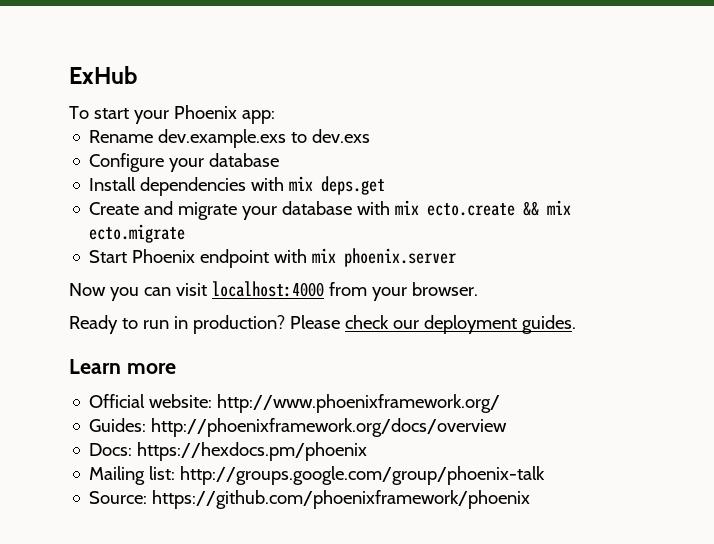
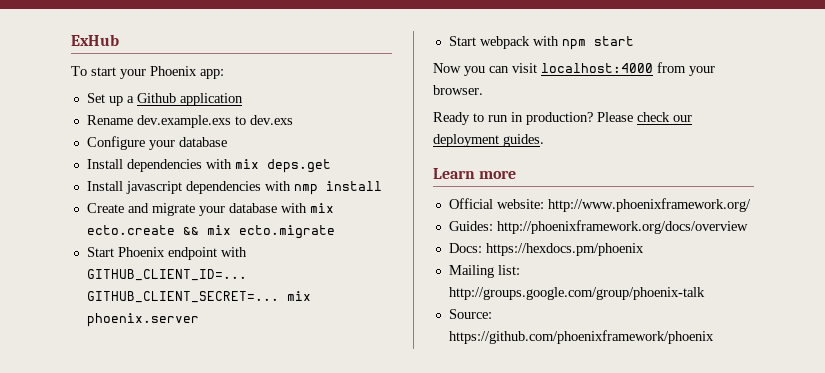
(275, 117) none -> [86,93,243,106] // Set up a Github application
(386, 185) none -> [86,181,382,195] // Install javascript dependencies with nmp install
(308, 256) none -> [86,269,247,281] [86,291,279,303] GITHUB_CLIENT_ID=... GITHUB_CLIENT_SECRET=...
(457, 257) none -> [448,36,634,50] // Start webpack with npm start

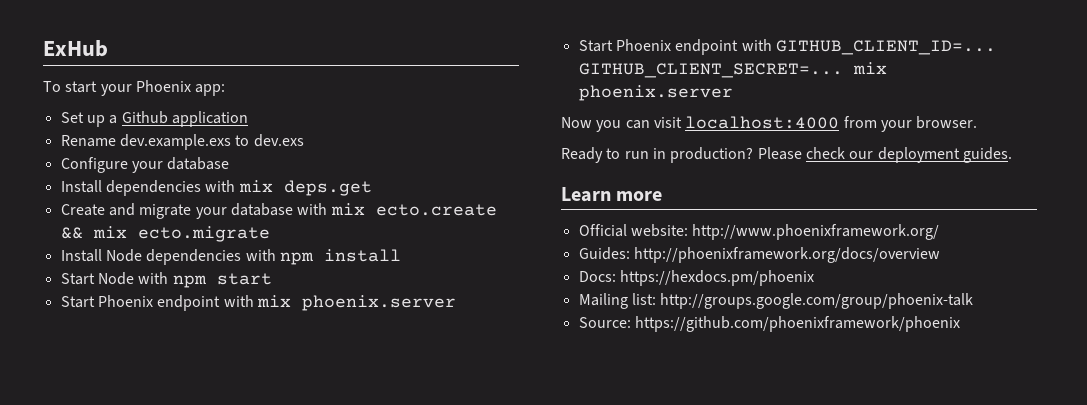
[86,181,382,195] // Install javascript dependencies with nmp install -> (372, 188) none
(335, 232) none -> [60,249,401,265] [60,272,272,288] [60,295,456,311] // Install Node dependencies with npm install // Start Node with npm start // Start Phoenix endpoint with mix phoenix.server
[448,36,634,50] // Start webpack with npm start -> (733, 93) none

